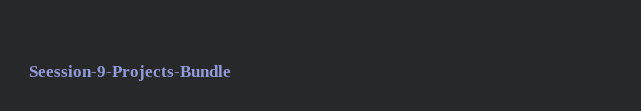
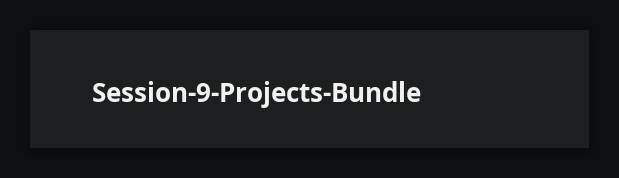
[29,65,231,81] Seession-9-Projects-Bundle -> [92,81,421,108] Session-9-Projects-Bundle

